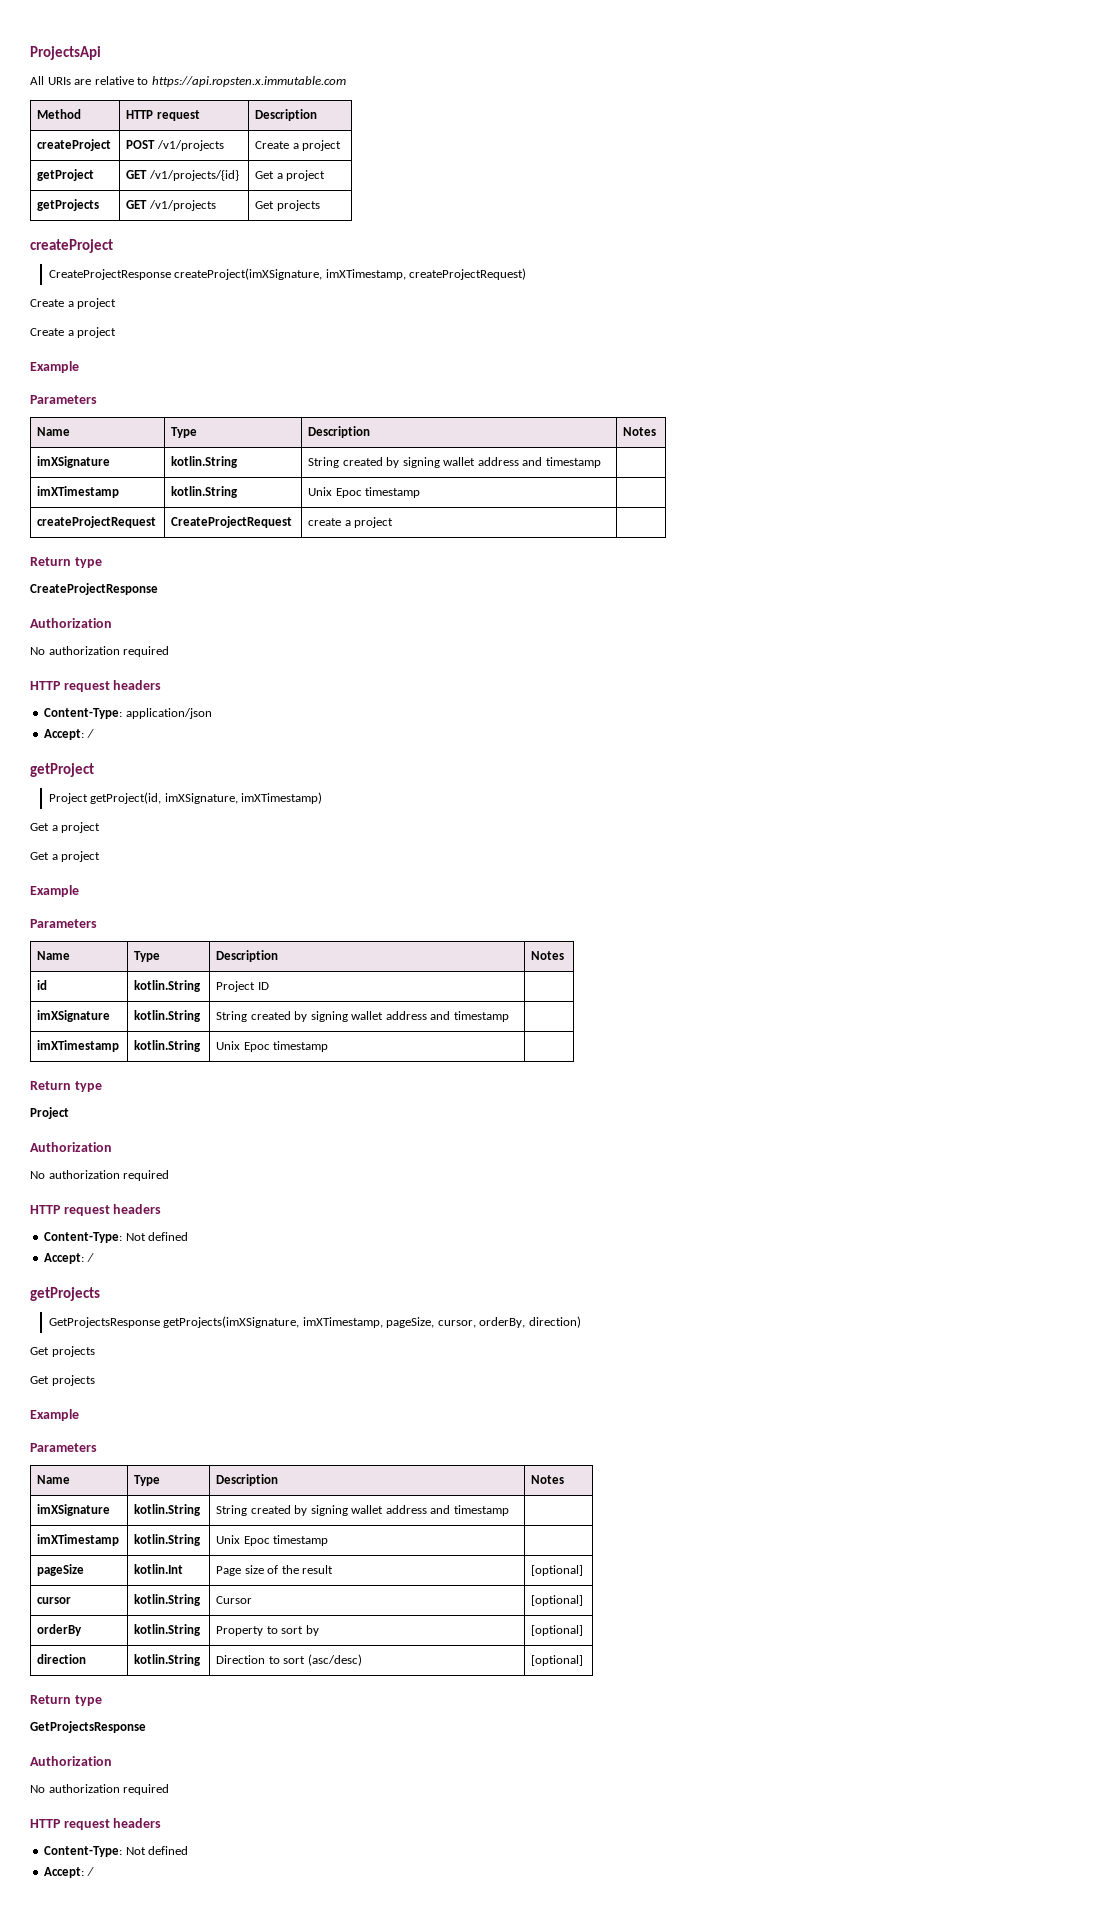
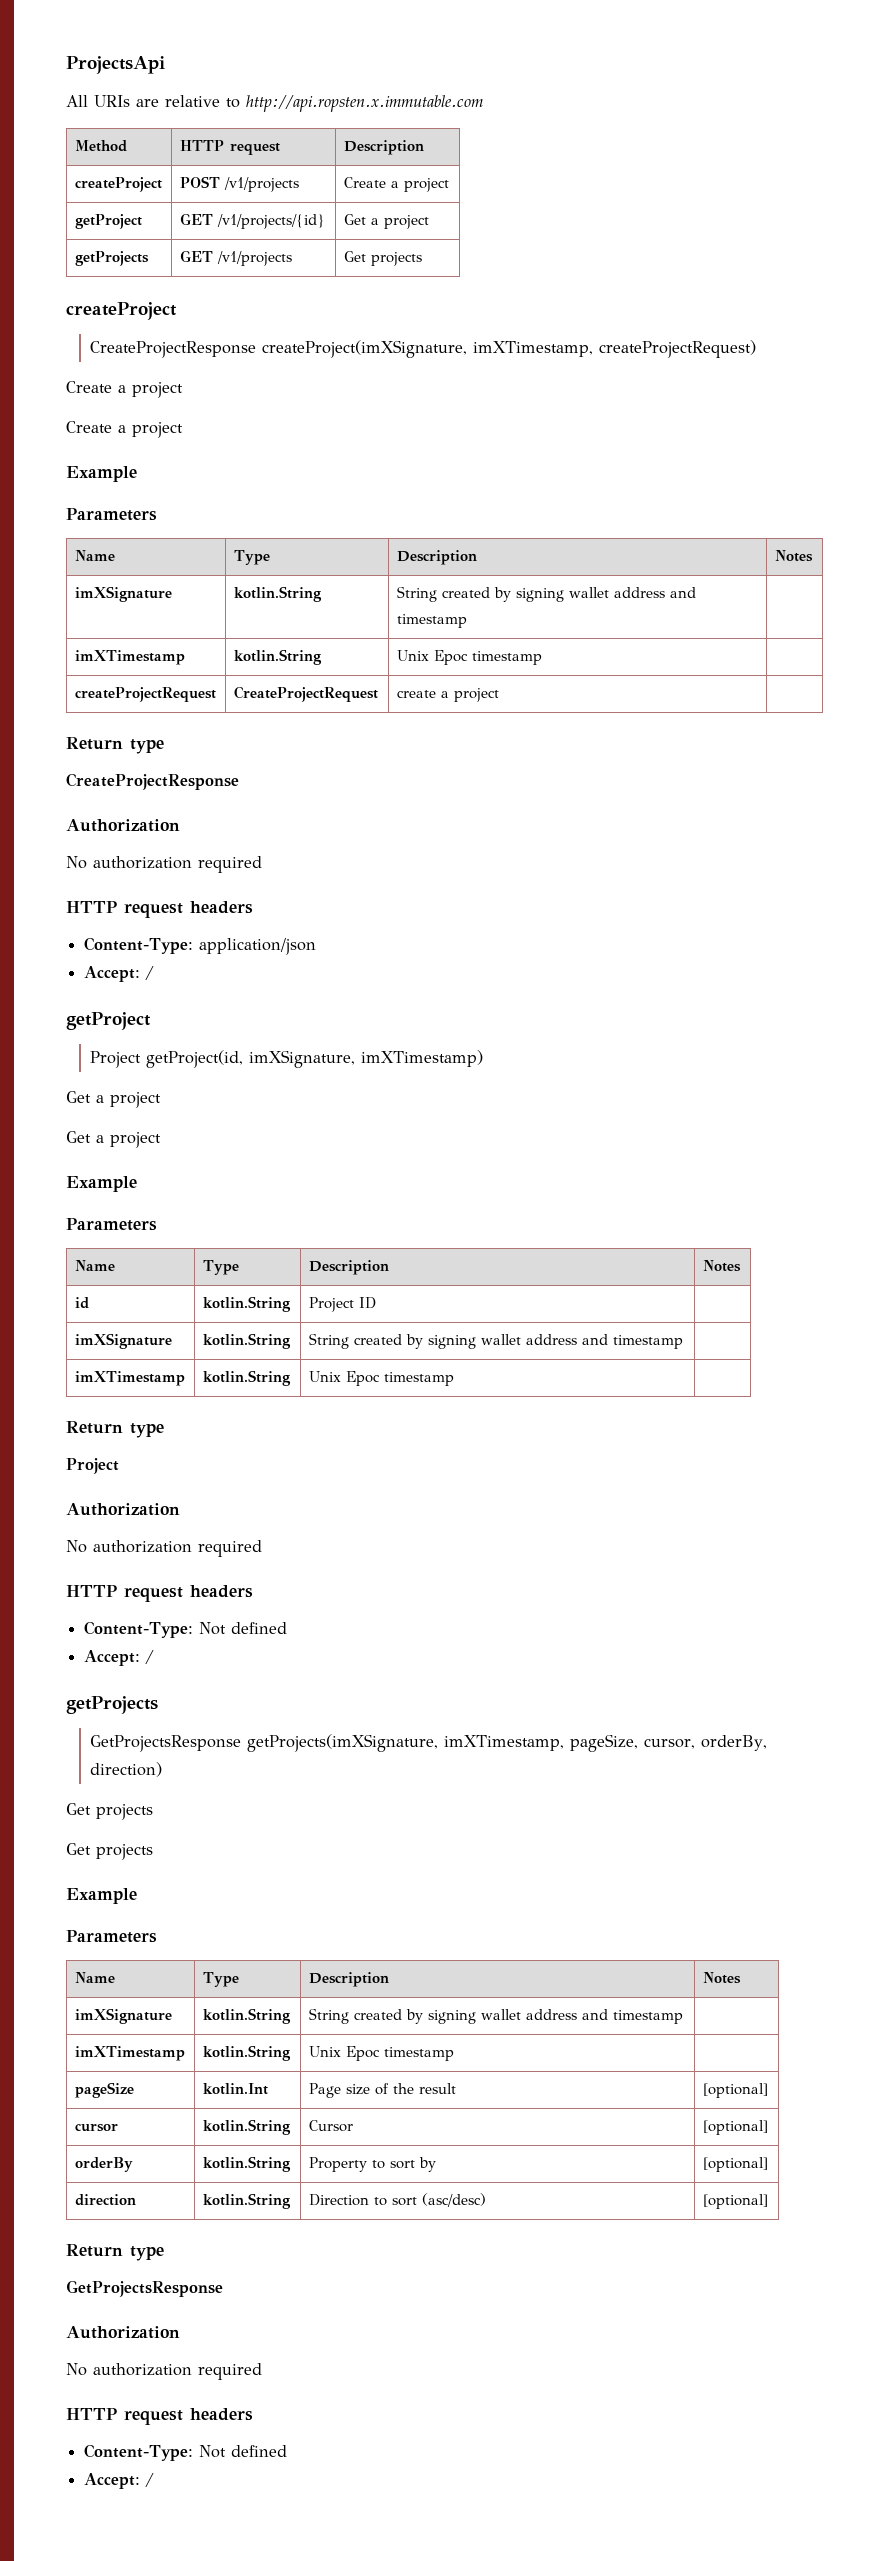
[151,76,346,87] https://api.ropsten.x.immutable.com -> [246,95,483,112] http://api.ropsten.x.immutable.com

